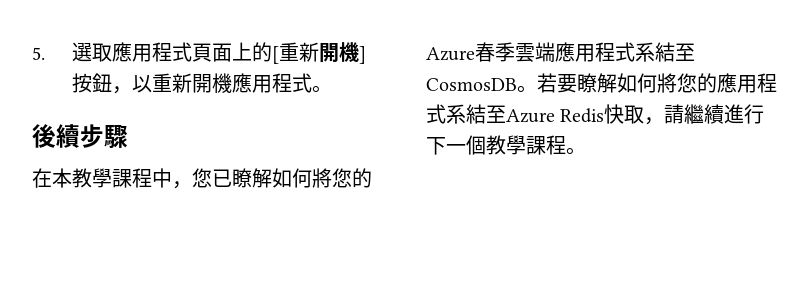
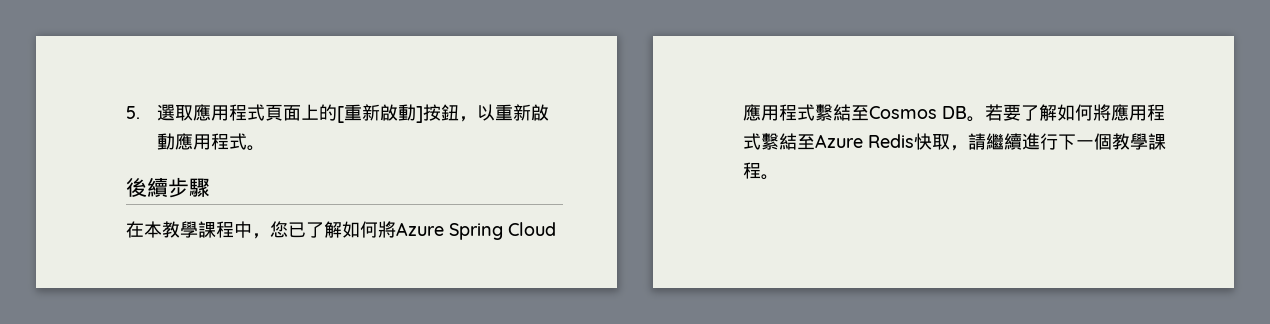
[318,42,359,63] 開機 -> [379,104,416,121] 啟動
[191,73,232,93] 開機 -> [530,104,549,121] [156,133,175,150] 啟動
[232,168,372,188] [426,42,695,62] [426,73,777,93] [426,104,466,124] 瞭解如何將您的Azure春季雲端應用程式系結至CosmosDB。若要瞭解如何將您的應用程式系 -> [306,221,556,240] [743,104,1165,122] [743,133,779,150] 了解如何將Azure Spring Cloud應用程式繫結至Cosmos DB。若要了解如何將應用程式繫

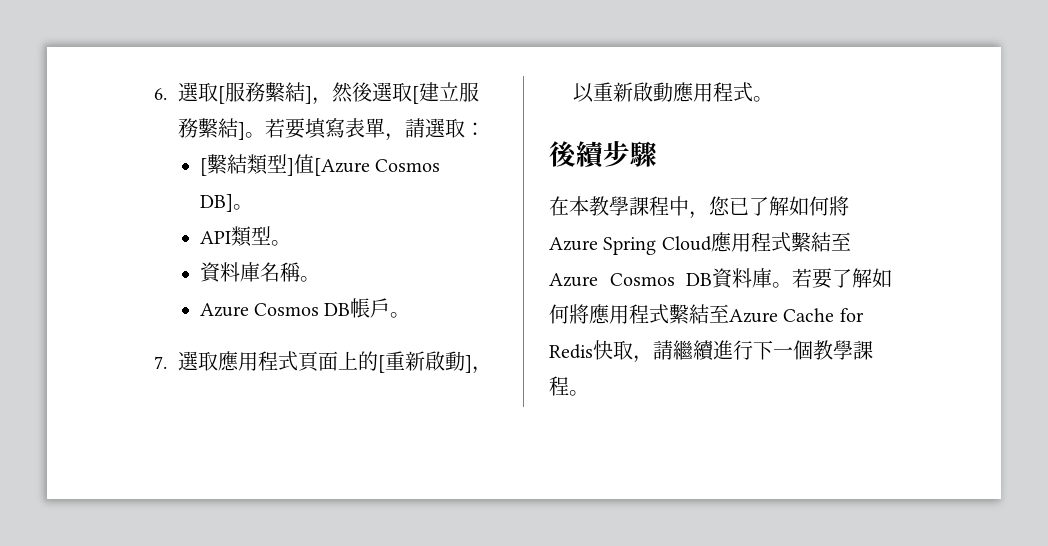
[126,106,140,119] 5. -> [154,82,479,105] [177,118,485,141] [199,154,440,176] [199,194,253,212] [199,226,291,247] [199,262,320,283] [199,298,411,318] [154,356,167,369] 6.選取[服務繫結]，然後選取[建立服務繫結]。若要填寫表單，請選取： // [繫結類型]值[Azure Cosmos DB]。 // API類型。 // 資料庫名稱。 // Azure Cosmos DB帳戶。 // 7.
[422,104,459,121] 按鈕 -> (472, 364) none
[869,106,967,119] Cosmos DB -> [549,268,772,289] Azure Cosmos DB資料庫
(863, 141) none -> [783,308,864,322] Cache for

